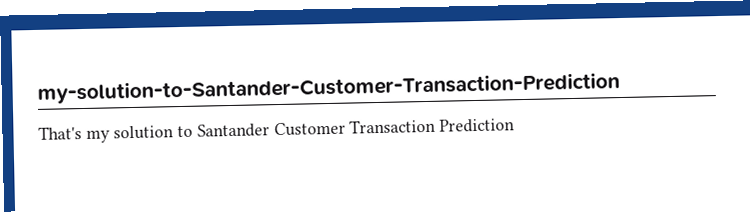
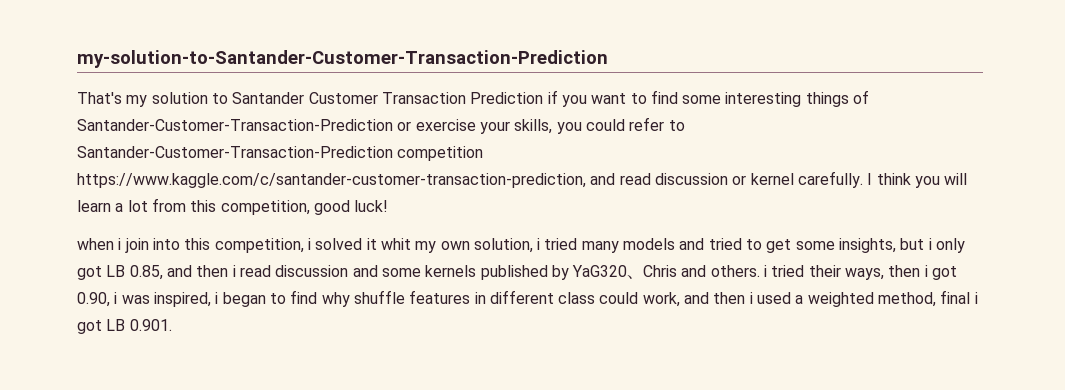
(516, 125) none -> [547,90,870,107] [77,117,685,134] [77,146,484,161] [77,171,968,188] [77,198,389,215] [77,238,966,253] [77,265,958,280] [77,290,978,307] [77,319,172,334] if you want to find some interesting things of Santander-Customer-Transaction-Prediction or exercise your skills, you could refer to Santander-Customer-Transaction-Prediction competition https://www.kaggle.com/c/santander-customer-transaction-prediction, and read discussion or kernel carefully. I think you will learn a lot from this competition, good luck! // when i join into this competition, i solved it whit my own solution, i tried many models and tried to get some insights, but i only got LB 0.85, and then i read discussion and some kernels published by YaG320、Chris and others. i tried their ways, then i got 0.90, i was inspired, i began to find why shuffle features in different class could work, and then i used a weighted method, final i got LB 0.901.

